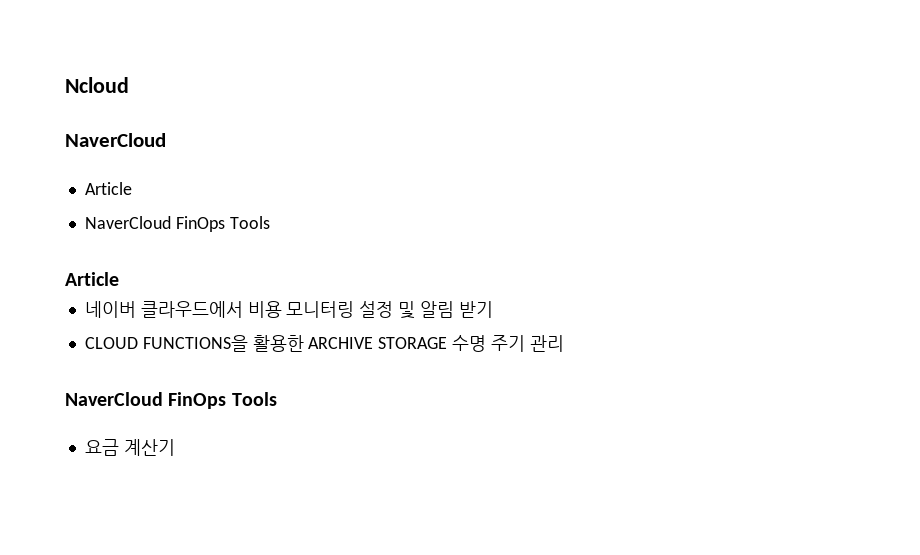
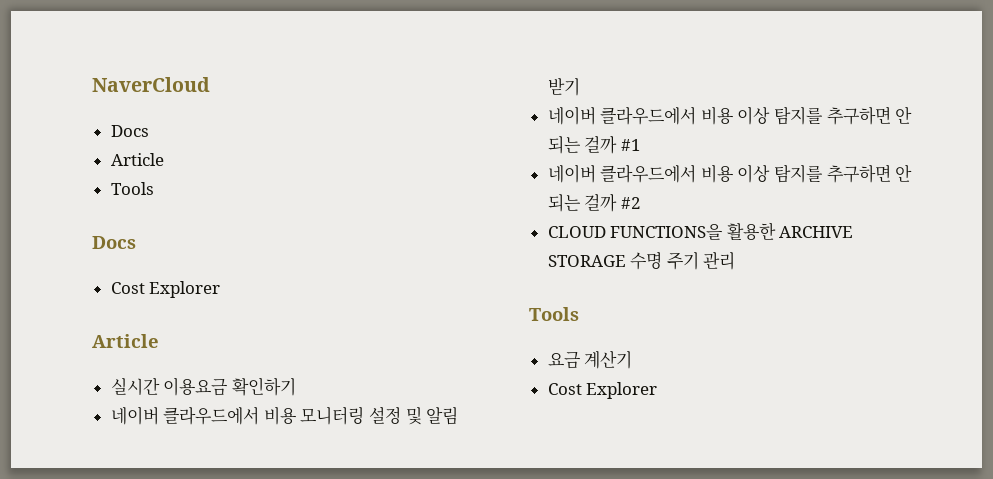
[65,77,129,93] [65,133,166,147] [84,182,132,195] [84,216,270,232] [65,272,119,286] Ncloud // NaverCloud // Article // NaverCloud FinOps Tools // Article -> [92,77,210,92] [110,125,149,137] [110,153,164,166] [110,182,154,195] [92,236,136,249] [110,281,221,298] [92,334,159,348] [110,377,296,396] NaverCloud // Docs // Article // Tools // Docs // Cost Explorer // Article // 실시간 이용요금 확인하기
(493, 309) none -> [547,106,913,125] [547,135,641,154] [547,164,913,183] [547,193,641,212] // 네이버 클라우드에서 비용 이상 탐지를 추구하면 안 되는 걸까 #1 // 네이버 클라우드에서 비용 이상 탐지를 추구하면 안 되는 걸까 #2
[65,392,227,409] NaverCloud FinOps -> (736, 261) none
(175, 447) none -> [547,382,658,399] // Cost Explorer

